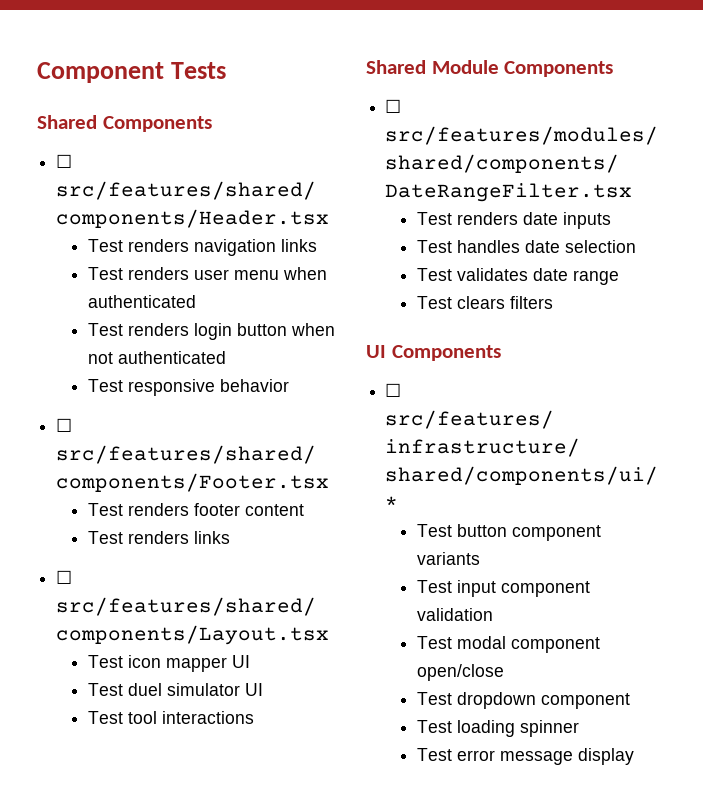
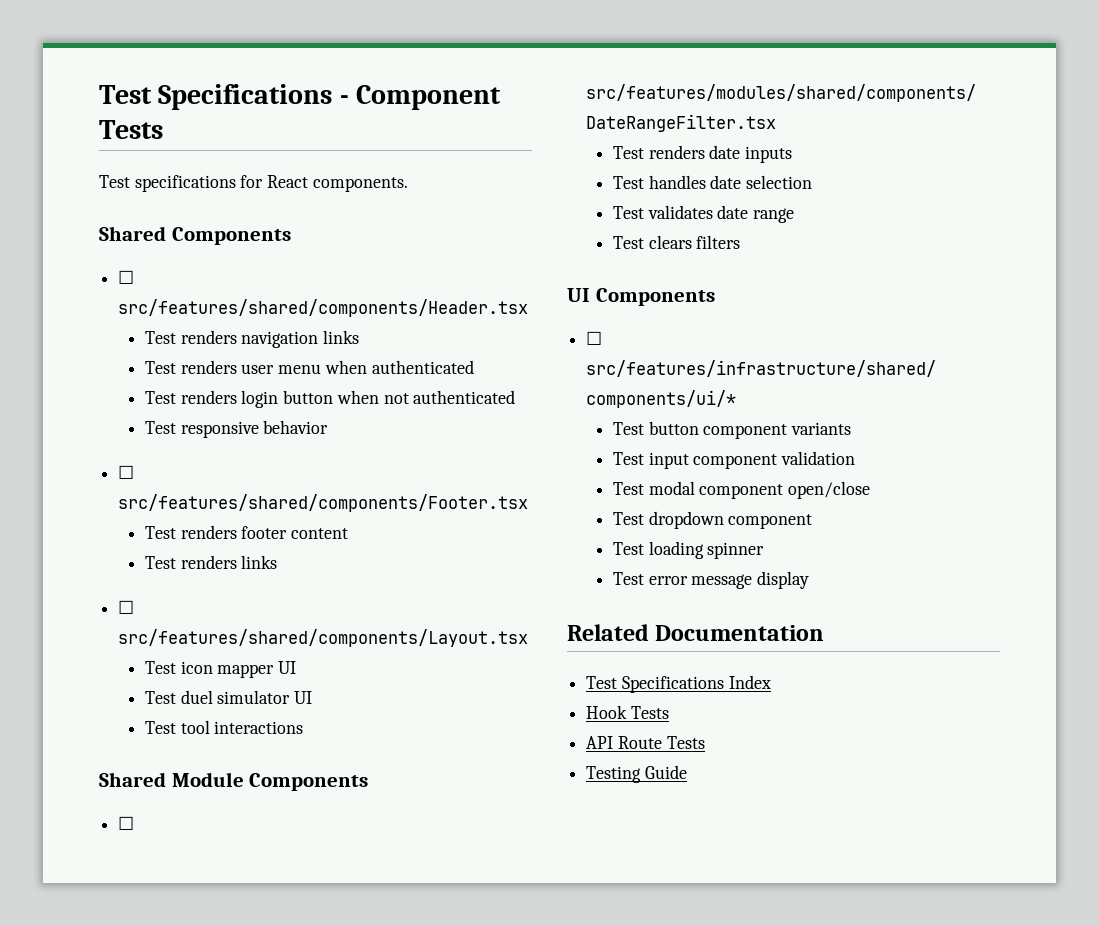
(37, 72) none -> [99,84,349,110] Test Specifications -
(227, 70) none -> [99,175,408,192] // Test specifications for React components.
(635, 756) none -> [567,624,825,641] [586,675,771,693] [586,705,669,719] [586,736,705,749] [586,765,687,783] // Related Documentation // Test Specifications Index // Hook Tests // API Route Tests // Testing Guide

